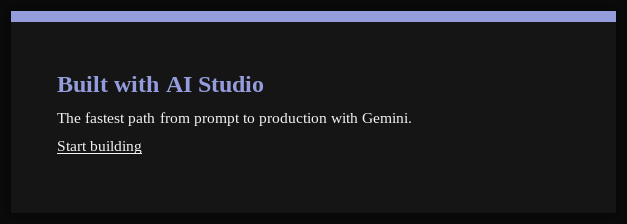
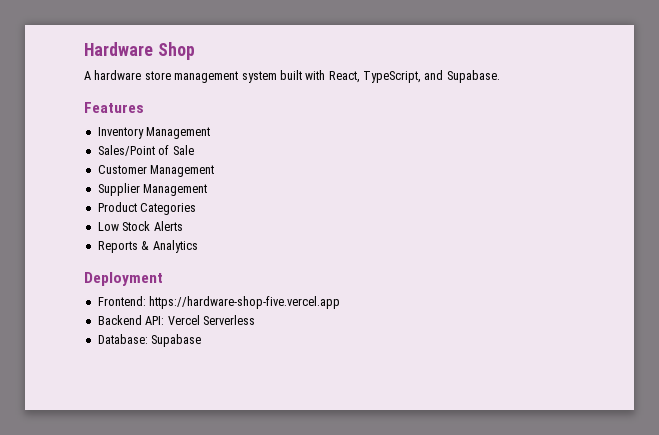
[57,76,265,92] [57,112,413,126] [57,141,143,154] Built with AI Studio // The fastest path from prompt to production with Gemini. // Start building -> [84,42,195,60] [84,70,500,83] [84,102,144,113] [97,127,211,139] [97,145,194,156] [97,165,215,177] [97,183,208,196] [97,202,197,215] [97,221,183,231] [97,240,198,253] [84,272,163,286] [97,296,341,309] [97,315,255,325] [97,334,202,347] Hardware Shop // A hardware store management system built with React, TypeScript, and Supabase. // Features // Inventory Management // Sales/Point of Sale // Customer Management // Supplier Management // Product Categories // Low Stock Alerts // Reports & Analytics // Deployment // Frontend: https://hardware-shop-five.vercel.app // Backend API: Vercel Serverless // Database: Supabase

